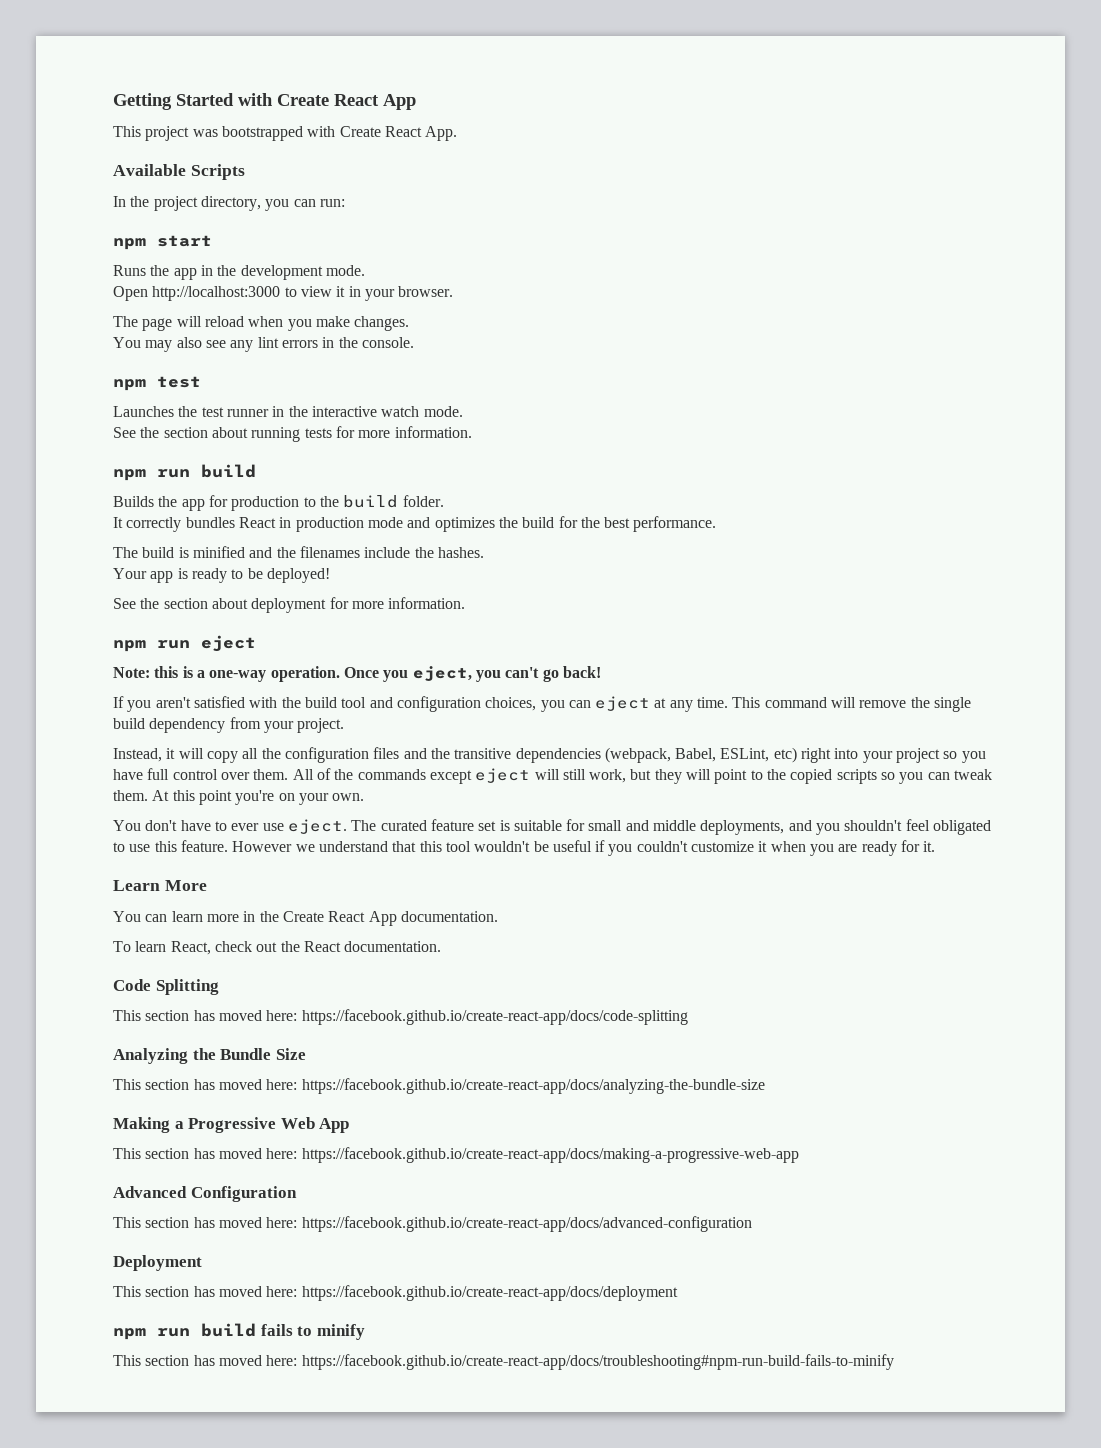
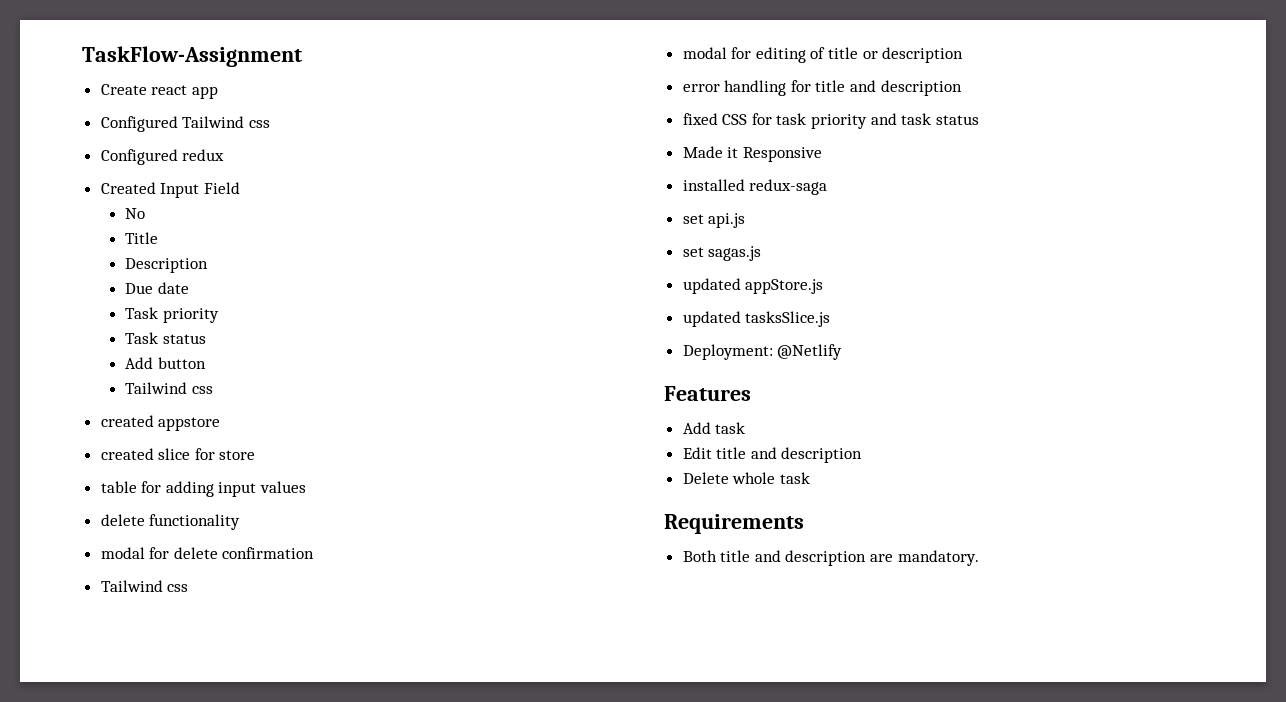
[113,93,416,110] [113,126,458,141] [113,164,245,180] [113,196,345,211] [113,235,212,250] [113,265,365,280] [113,286,454,301] [113,316,410,331] [113,337,414,352] [113,376,201,391] [113,406,463,417] [113,426,472,442] [113,464,256,481] [113,495,444,511] [113,516,717,532] [113,546,484,558] [113,568,330,583] [113,597,466,613] [113,635,256,652] [113,666,601,682] [113,696,972,712] [113,717,345,733] [113,747,986,763] [113,768,993,784] [113,790,365,805] [113,819,992,835] [113,840,936,856] [113,880,207,891] [113,911,498,926] [113,941,442,955] [113,979,219,995] [113,1009,688,1025] [113,1048,306,1064] [113,1078,765,1094] [113,1117,350,1133] [113,1147,799,1163] [113,1186,297,1202] [113,1216,752,1232] [113,1255,202,1271] [113,1285,678,1301] [113,1323,365,1340] [113,1354,894,1370] Getting Started with Create React App // This project was bootstrapped with Create React App. // Available Scripts // In the project directory, you can run: // npm start // Runs the app in the development mode. // Open http://localhost:3000 to view it in your browser. // The page will reload when you make changes. // You may also see any lint errors in the console. // npm test // Launches the test runner in the interactive watch mode. // See the section about running tests for more information. // npm run build // Builds the app for production to the build folder. // It correctly bundles React in production mode and optimizes the build for the best performance. // The build is minified and the filenames include the hashes. // Your app is ready to be deployed! // See the section about deployment for more information. // npm run eject // Note: this is a one-way operation. Once you eject, you can't go back! // If you aren't satisfied with the build tool and configuration choices, you can eject at any time. This command will remove the single build dependency from your project. // Instead, it will copy all the configuration files and the transitive dependencies (webpack, Babel, ESLint, etc) right into your project so you have full control over them. All of the commands except eject will still work, but they will point to the copied scripts so you can tweak them. At this point you're on your own. // You don't have to ever use eject. The curated feature set is suitable for small and middle deployments, and you shouldn't feel obligated to use this feature. However we understand that this tool wouldn't be useful if you couldn't customize it when you are ready for it. // Learn More // You can learn more in the Create React App documentation. // To learn React, check out the React documentation. // Code Splitting // This section has moved here: https://facebook.github.io/create-react-app/docs/code-splitting // Analyzing the Bundle Size // This section has moved here: https://facebook.github.io/create-react-app/docs/analyzing-the-bundle-size // Making a Progressive Web App // This section has moved here: https://facebook.github.io/create-react-app/docs/making-a-progressive-web-app // Advanced Configuration // This section has moved here: https://facebook.github.io/create-react-app/docs/advanced-configuration // Deployment // This section has moved here: https://facebook.github.io/create-react-app/docs/deployment // npm run build fails to minify // This section has moved here: https://facebook.github.io/create-react-app/docs/troubleshooting#npm-run-build-fails-to-minify -> [82,46,302,67] [100,84,218,99] [100,116,270,132] [100,149,225,165] [100,182,240,198] [125,208,146,219] [125,232,159,244] [125,258,209,273] [125,282,189,294] [125,307,219,323] [125,332,206,344] [125,357,206,369] [125,382,213,394] [100,415,221,431] [100,448,256,460] [100,481,307,497] [100,514,241,530] [100,547,315,559] [100,580,189,592] [682,47,964,63] [682,80,962,96] [682,113,979,129] [682,146,822,162] [682,179,828,195] [682,213,746,228] [682,246,762,261] [682,278,824,294] [682,311,831,327] [682,344,843,360] [664,386,751,401] [682,422,746,434] [682,447,863,463] [682,472,810,484] [664,514,804,534] [682,550,979,566] TaskFlow-Assignment // Create react app // Configured Tailwind css // Configured redux // Created Input Field // No // Title // Description // Due date // Task priority // Task status // Add button // Tailwind css // created appstore // created slice for store // table for adding input values // delete functionality // modal for delete confirmation // Tailwind css // modal for editing of title or description // error handling for title and description // fixed CSS for task priority and task status // Made it Responsive // installed redux-saga // set api.js // set sagas.js // updated appStore.js // updated tasksSlice.js // Deployment: @Netlify // Features // Add task // Edit title and description // Delete whole task // Requirements // Both title and description are mandatory.

